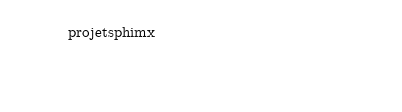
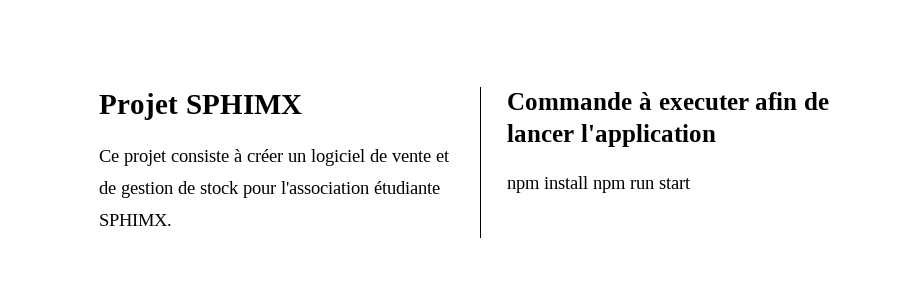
[68,27,155,40] projetsphimx -> [99,93,302,120] [99,149,450,166] [99,181,440,198] [99,214,172,226] [507,92,829,110] [507,124,716,147] [507,176,691,193] Projet SPHIMX // Ce projet consiste à créer un logiciel de vente et de gestion de stock pour l'association étudiante SPHIMX. // Commande à executer afin de lancer l'application // npm install npm run start

